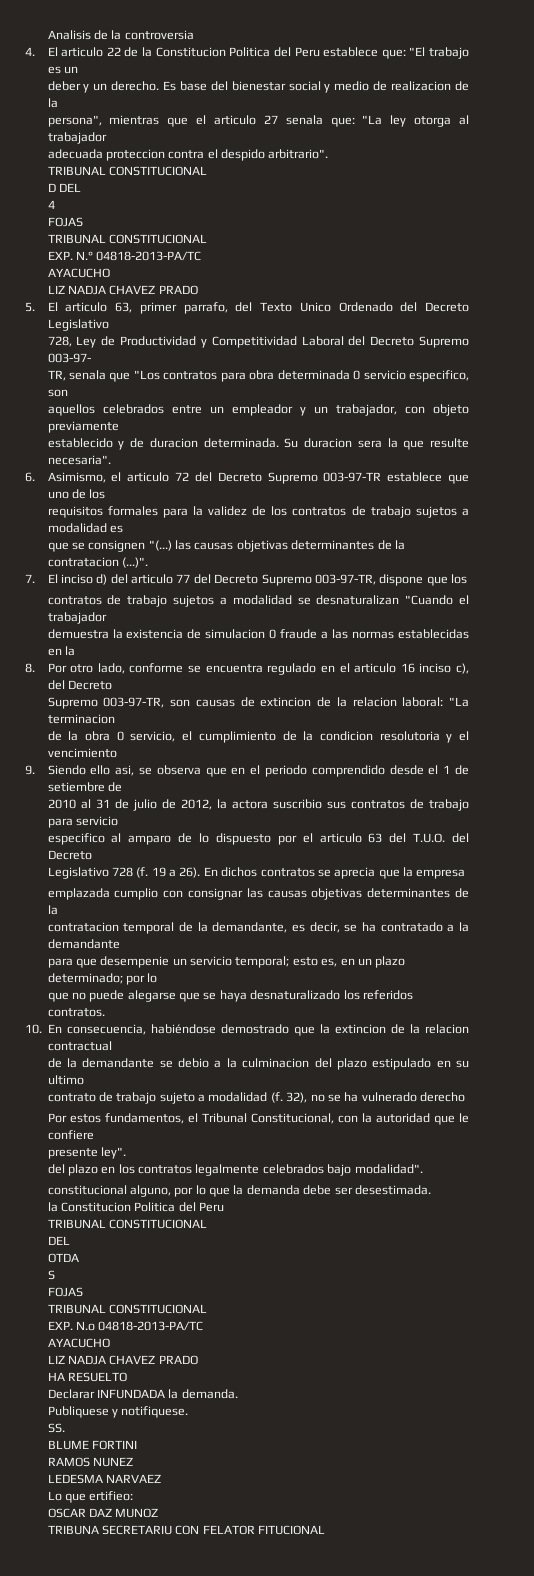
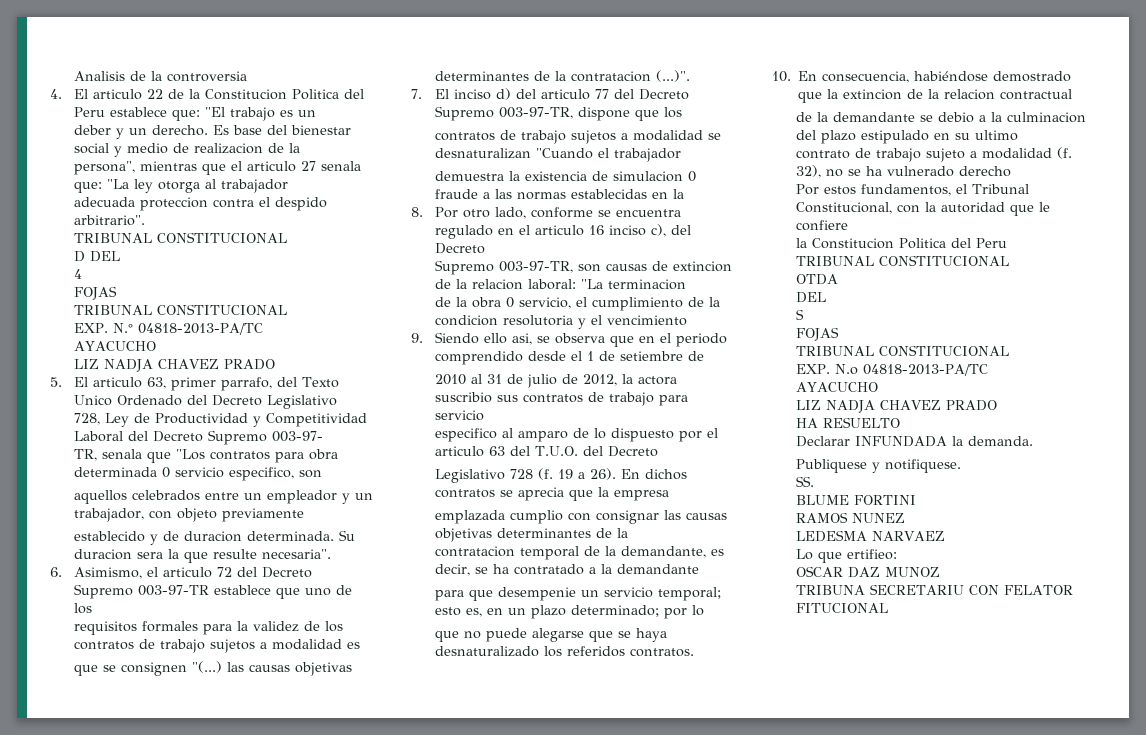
[47,1147,126,1159] [47,1164,423,1176] [47,1185,431,1197] // presente ley". // del plazo en los contratos legalmente celebrados bajo modalidad". // constitucional alguno, por lo que la demanda debe ser desestimada. -> (848, 225) none
[47,1236,70,1245] [47,1253,79,1263] // DEL // OTDA -> [795,274,838,285] [795,292,826,303] // OTDA // DEL

